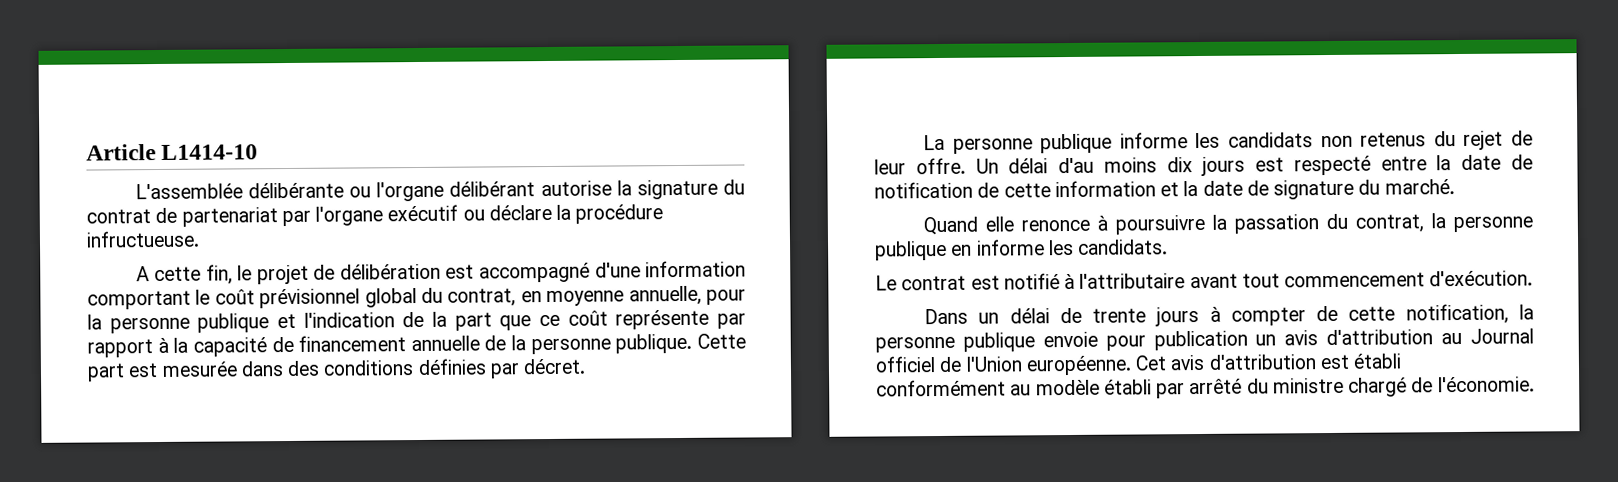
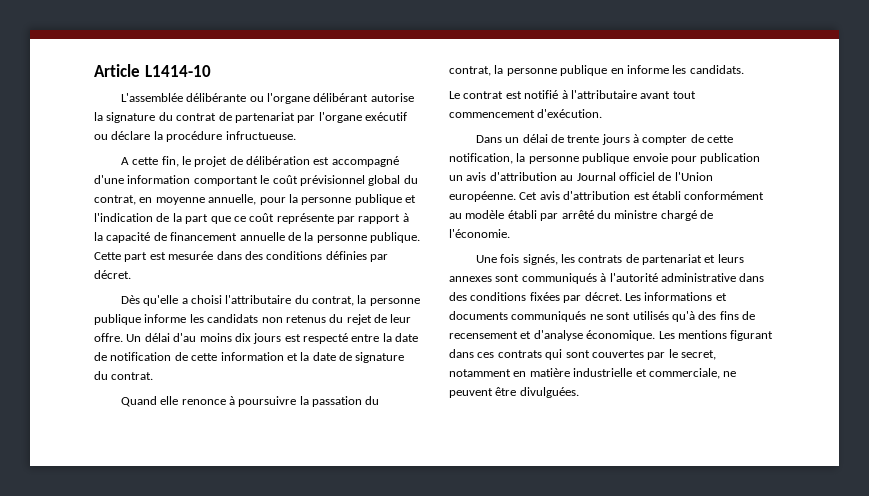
[922,134,945,151] La -> [120,295,367,306] Dès qu'elle a choisi l'attributaire du contrat, la
[1384,179,1455,195] marché. -> [111,372,154,380] contrat.
(1535, 384) none -> [475,254,744,265] [449,273,765,284] [449,292,727,303] [449,311,755,322] [449,330,774,341] [449,349,716,360] [449,368,737,379] [449,387,579,398] // Une fois signés, les contrats de partenariat et leurs annexes sont communiqués à l'autorité administrative dans des conditions fixées par décret. Les informations et documents communiqués ne sont utilisés qu'à des fins de recensement et d'analyse économique. Les mentions figurant dans ces contrats qui sont couvertes par le secret, notamment en matière industrielle et commerciale, ne peuvent être divulguées.

